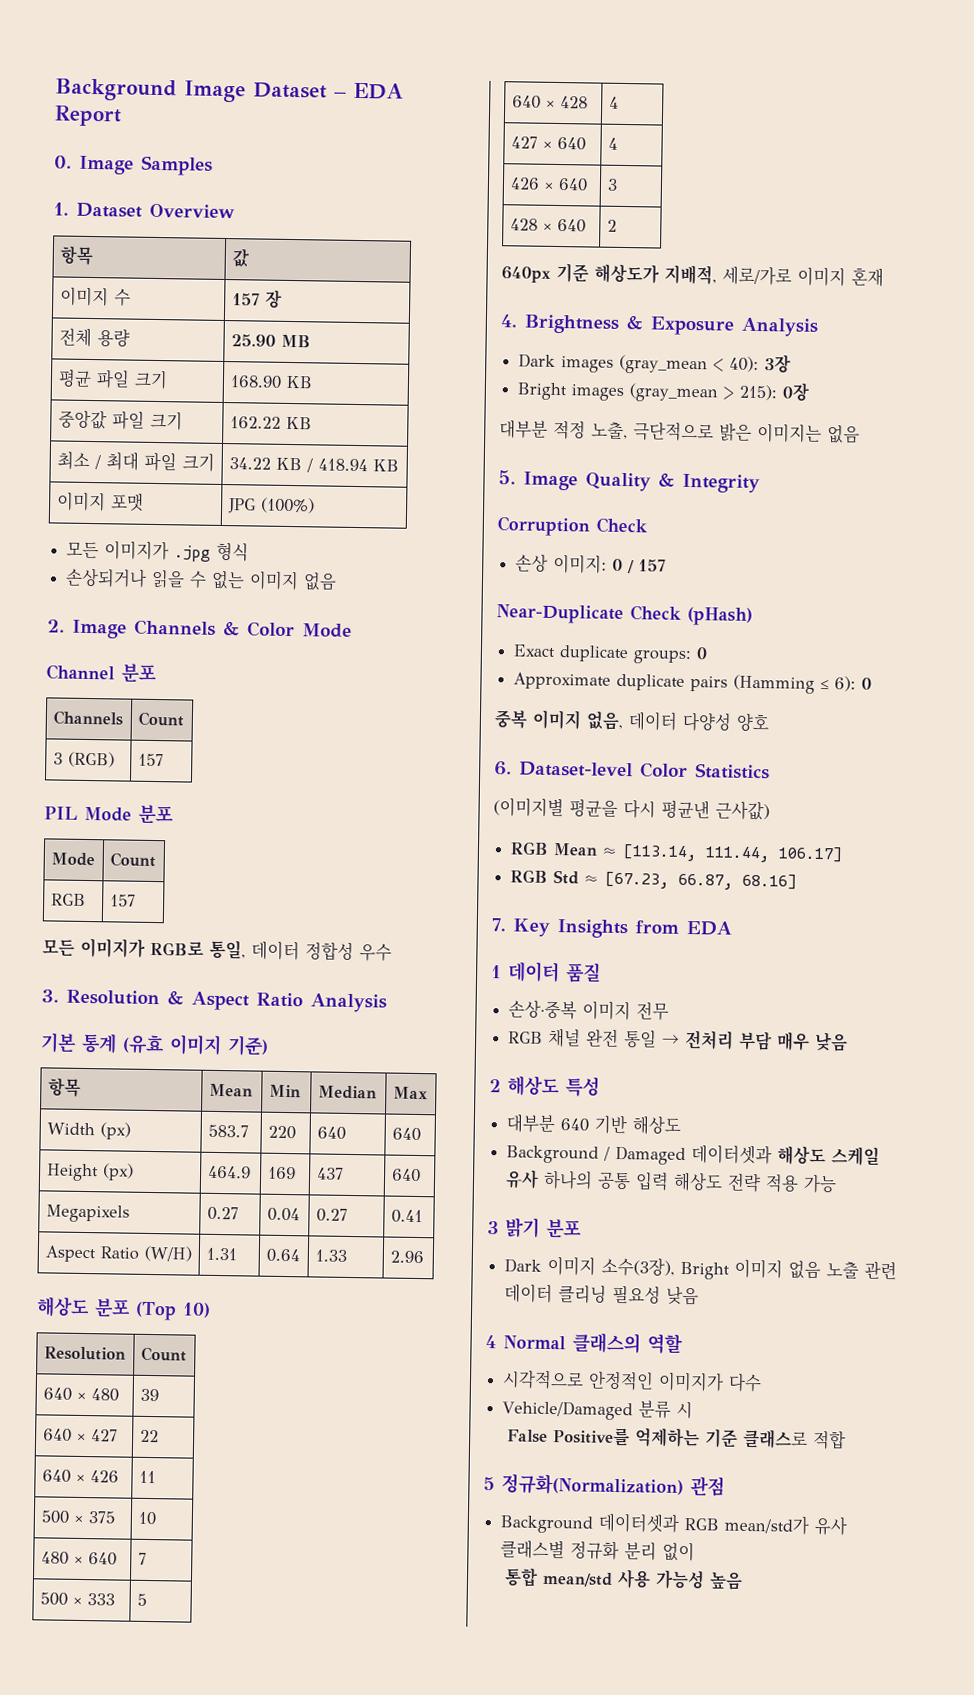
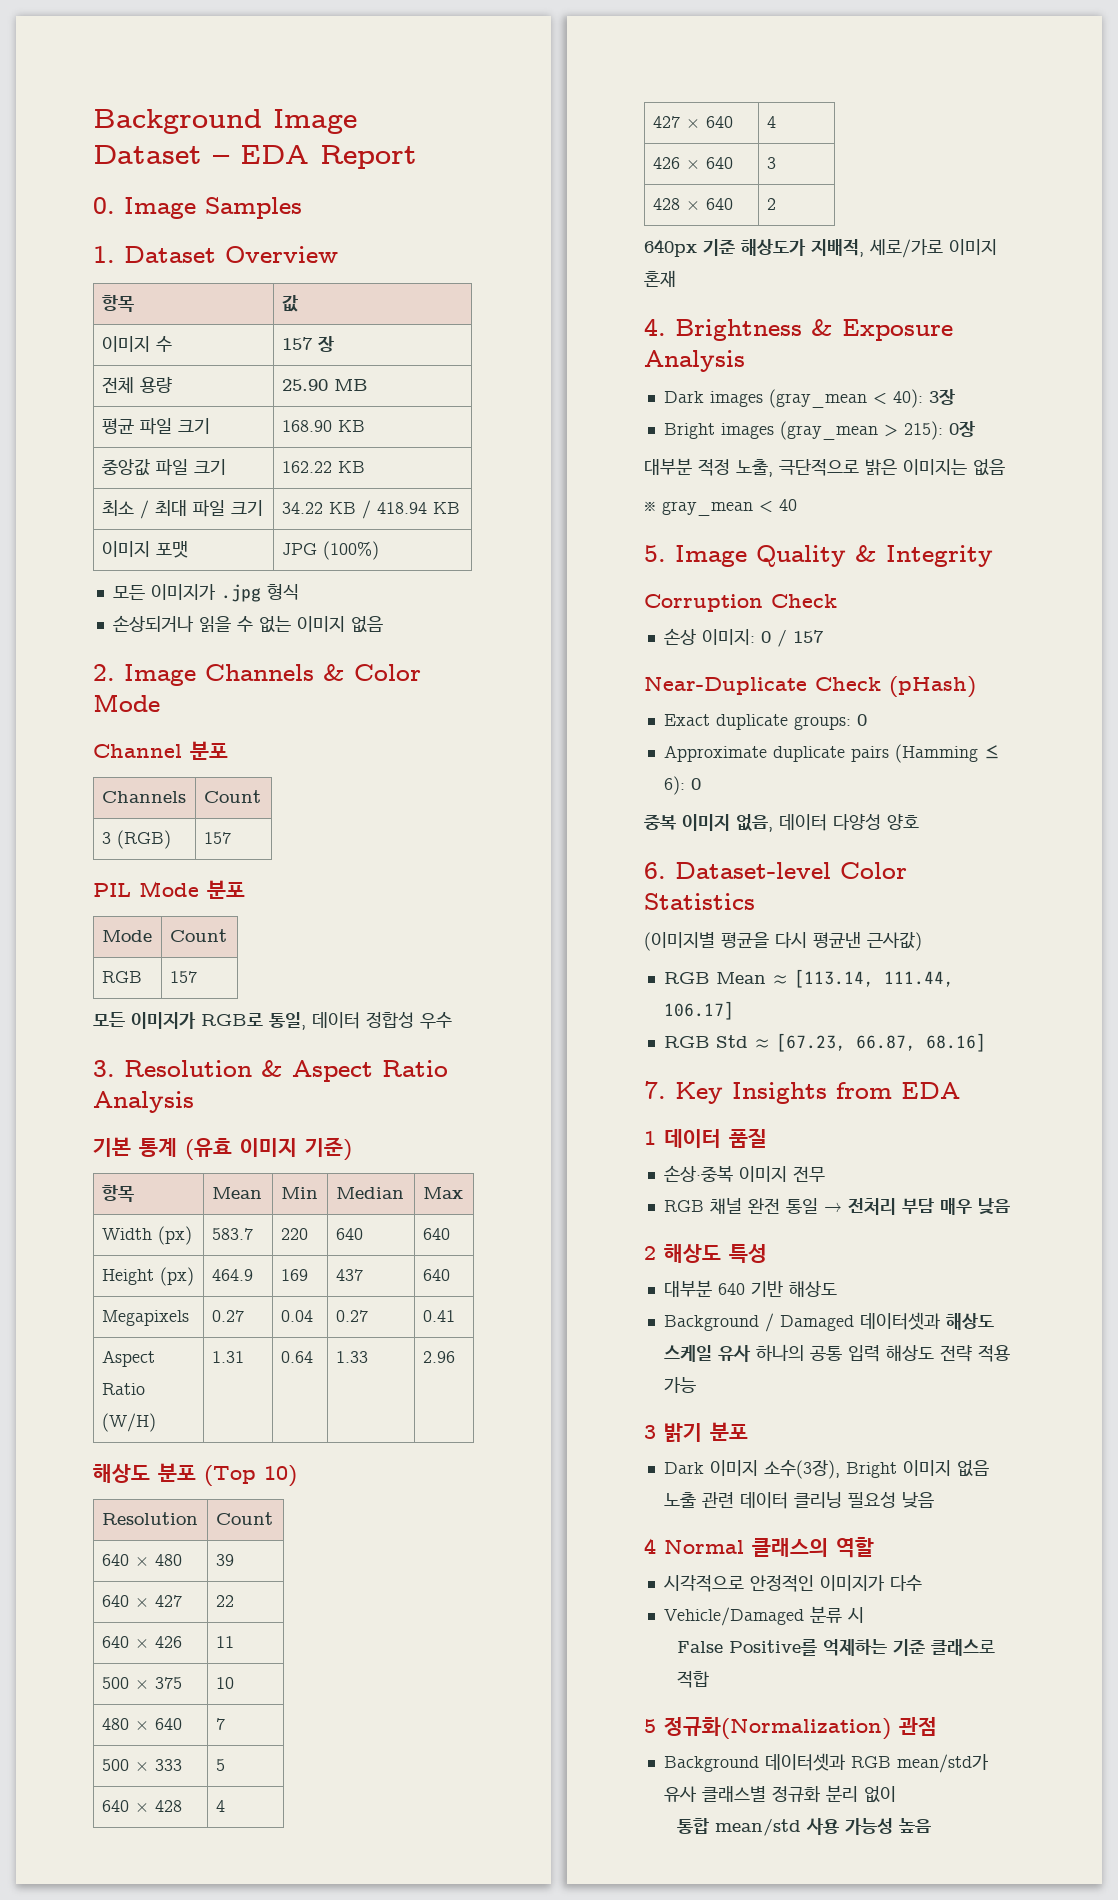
(860, 434) none -> [644,499,797,516] // ※ gray_mean < 40

